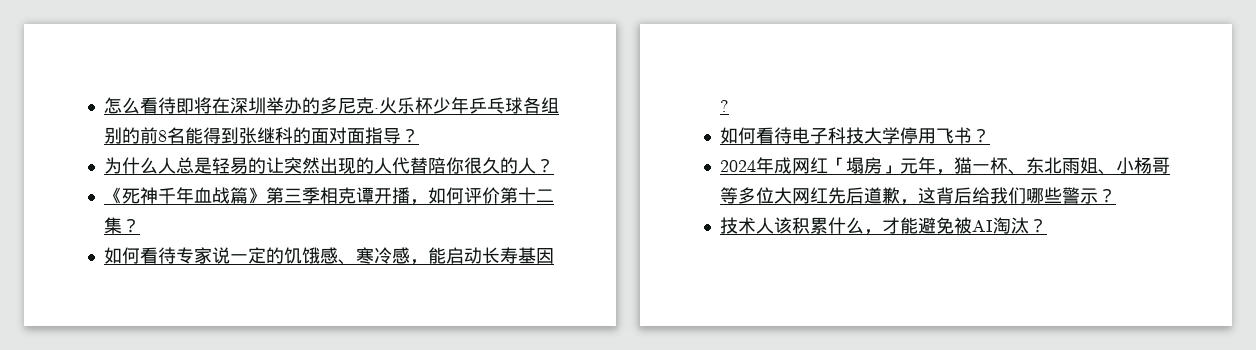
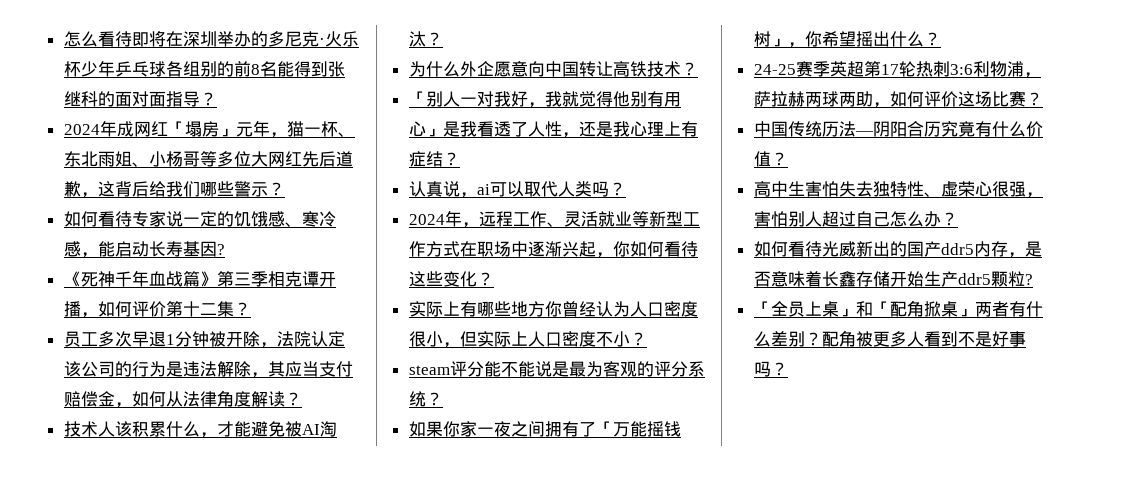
[103,157,554,174] [103,187,554,205] [103,217,140,234] [103,247,554,265] [719,100,729,112] [719,127,990,144] // 为什么人总是轻易的让突然出现的人代替陪你很久的人？ // 《死神千年血战篇》第三季相克谭开播，如何评价第十二集？ // 如何看待专家说一定的饥饿感、寒冷感，能启动长寿基因? // 如何看待电子科技大学停用飞书？ -> (217, 99) none
(1116, 195) none -> [63,211,336,227] [63,241,225,258] [63,270,336,287] [63,301,251,318] [63,331,345,348] [63,361,353,378] [63,390,302,408] // 如何看待专家说一定的饥饿感、寒冷感，能启动长寿基因? // 《死神千年血战篇》第三季相克谭开播，如何评价第十二集？ // 员工多次早退1分钟被开除，法院认定该公司的行为是违法解除，其应当支付赔偿金，如何从法律角度解读？
(1047, 225) none -> [408,61,698,77] [408,91,681,108] [408,121,698,138] [408,151,460,167] [408,181,626,198] [408,210,700,228] [408,241,698,258] [408,271,494,287] [408,301,698,317] [408,331,647,348] [408,361,705,377] [408,391,443,407] [408,421,681,437] [753,31,941,48] [753,61,1041,78] [753,91,1043,108] [753,121,1043,137] [753,151,788,167] [753,181,1043,198] [753,211,958,227] [753,241,1042,258] [753,271,1033,287] [753,300,1043,317] [753,330,1026,347] [753,361,788,377] // 为什么外企愿意向中国转让高铁技术？ // 「别人一对我好，我就觉得他别有用心」是我看透了人性，还是我心理上有症结？ // 认真说，ai可以取代人类吗？ // 2024年，远程工作、灵活就业等新型工作方式在职场中逐渐兴起，你如何看待这些变化？ // 实际上有哪些地方你曾经认为人口密度很小，但实际上人口密度不小？ // steam评分能不能说是最为客观的评分系统？ // 如果你家一夜之间拥有了「万能摇钱树」，你希望摇出什么？ // 24-25赛季英超第17轮热刺3:6利物浦，萨拉赫两球两助，如何评价这场比赛？ // 中国传统历法—阴阳合历究竟有什么价值？ // 高中生害怕失去独特性、虚荣心很强，害怕别人超过自己怎么办？ // 如何看待光威新出的国产ddr5内存，是否意味着长鑫存储开始生产ddr5颗粒? // 「全员上桌」和「配角掀桌」两者有什么差别？配角被更多人看到不是好事吗？

